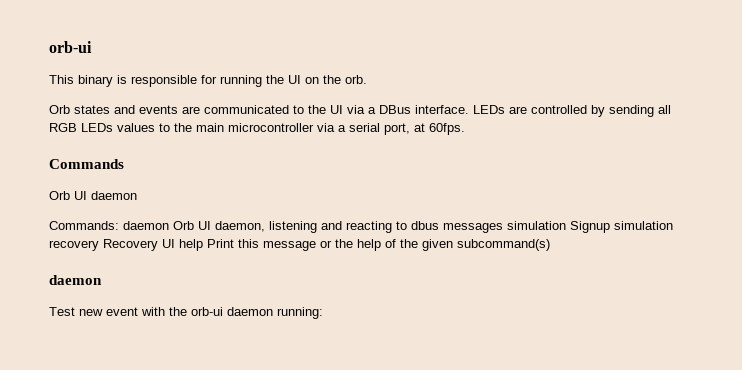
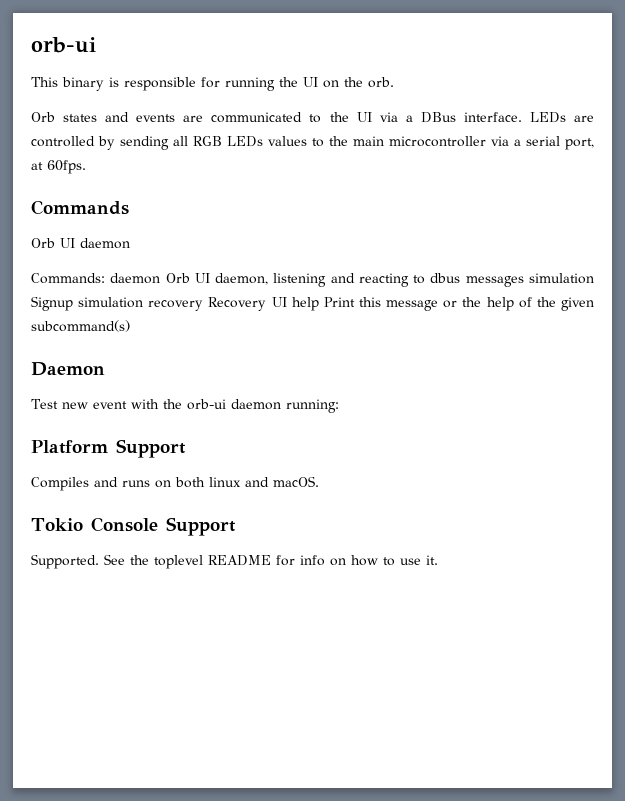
[49,275,102,285] daemon -> [31,362,105,376] Daemon
(323, 313) none -> [31,439,186,458] [31,476,319,491] [31,517,236,536] [31,554,438,569] // Platform Support // Compiles and runs on both linux and macOS. // Tokio Console Support // Supported. See the toplevel README for info on how to use it.

